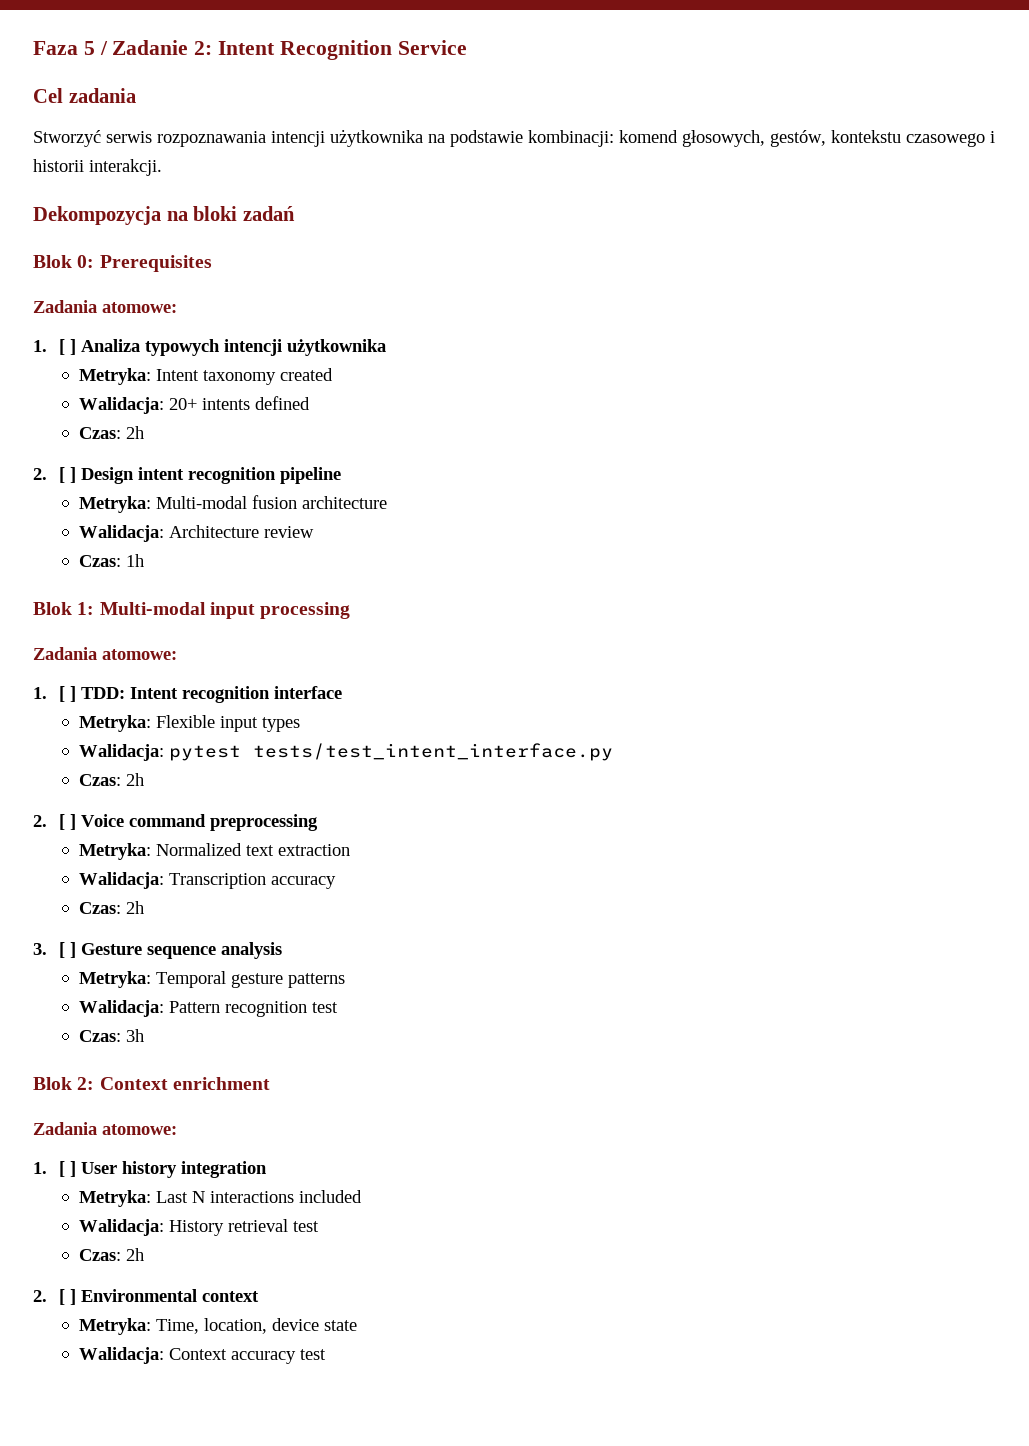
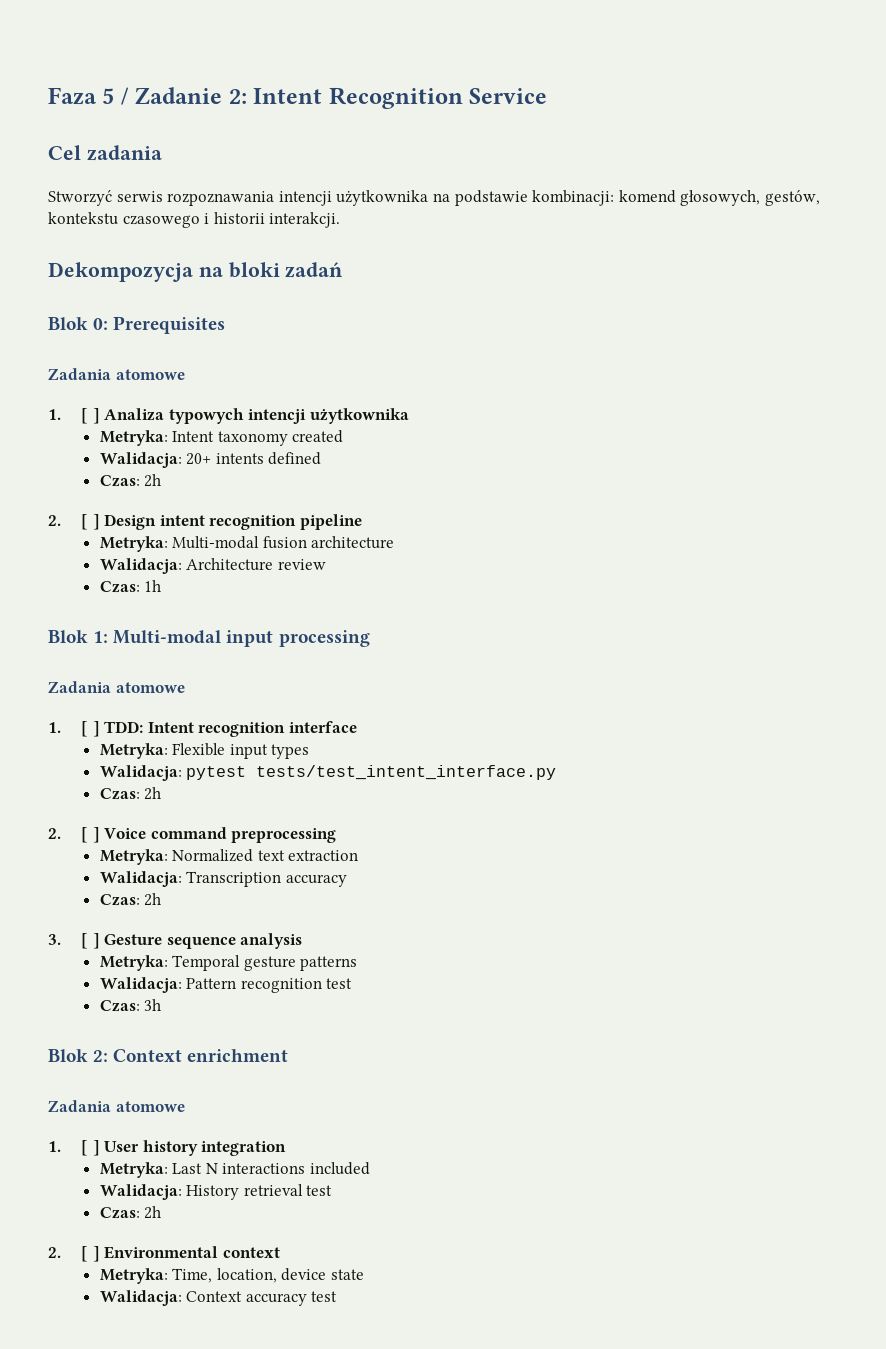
[102,302,177,313] atomowe: -> [115,369,185,380] atomowe
[102,649,177,660] atomowe: -> [115,682,185,693] atomowe
[102,1124,177,1135] atomowe: -> [115,1101,185,1112] atomowe

